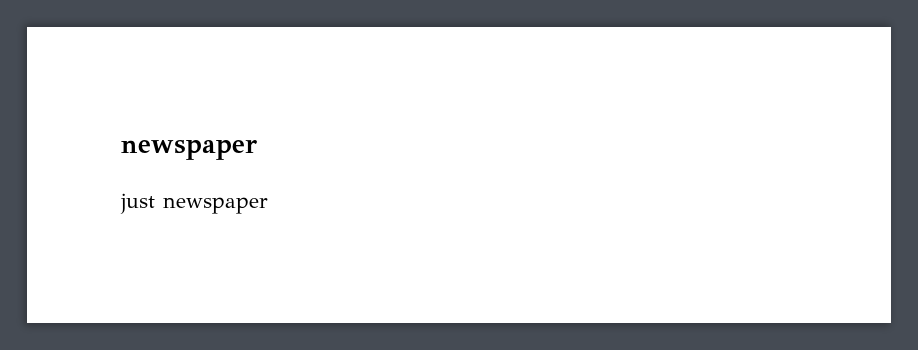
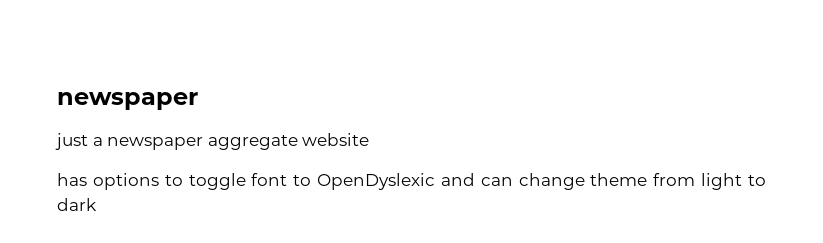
[163,197,268,214] newspaper -> [92,133,370,150] [57,173,766,190] [57,198,97,211] a newspaper aggregate website // has options to toggle font to OpenDyslexic and can change theme from light to dark

